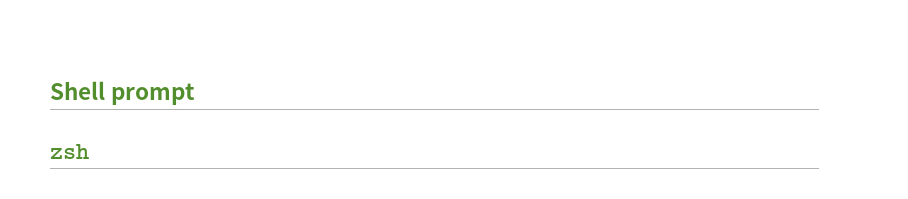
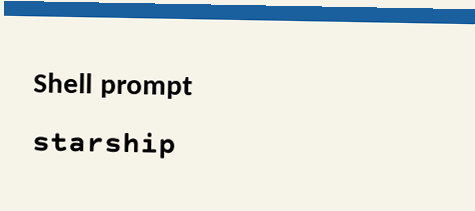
[50,144,89,159] zsh -> [32,130,177,159] starship

